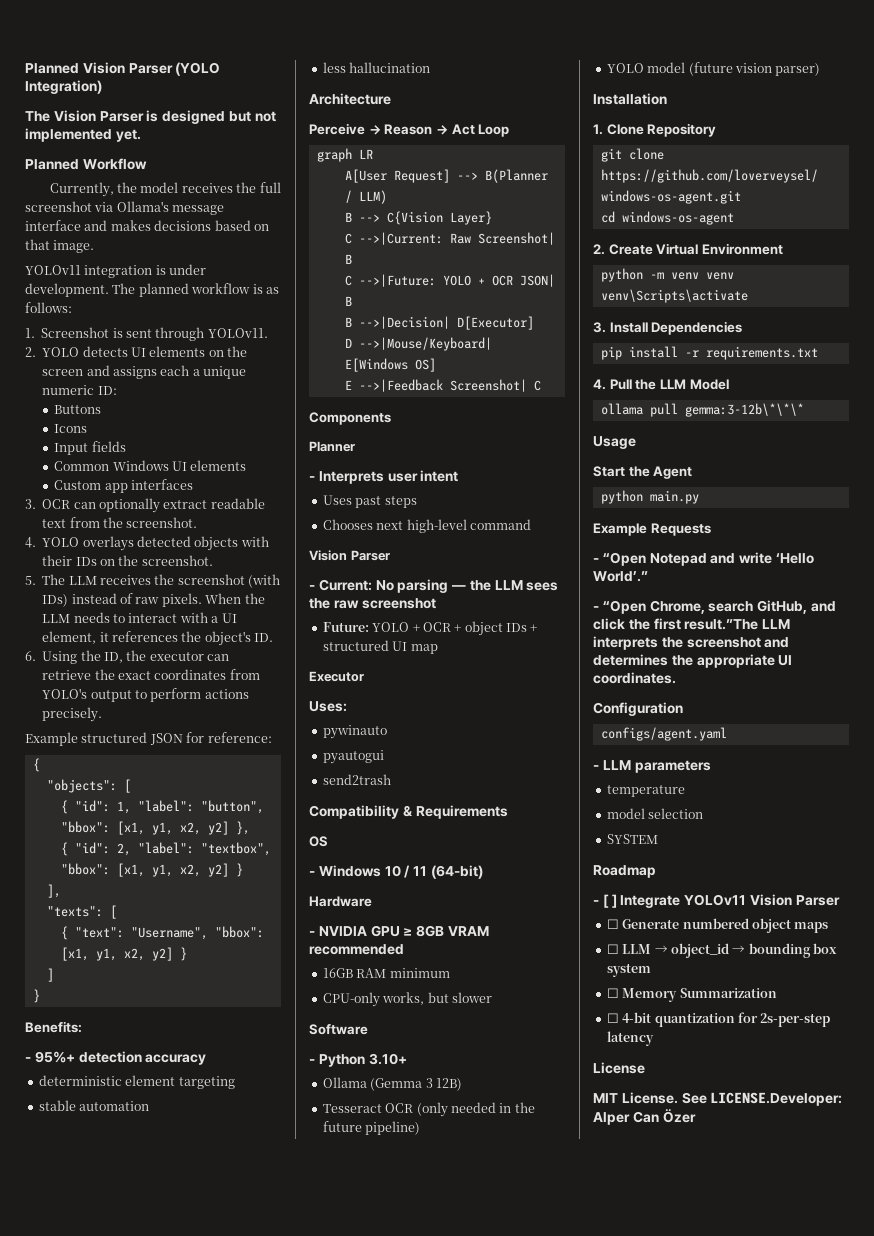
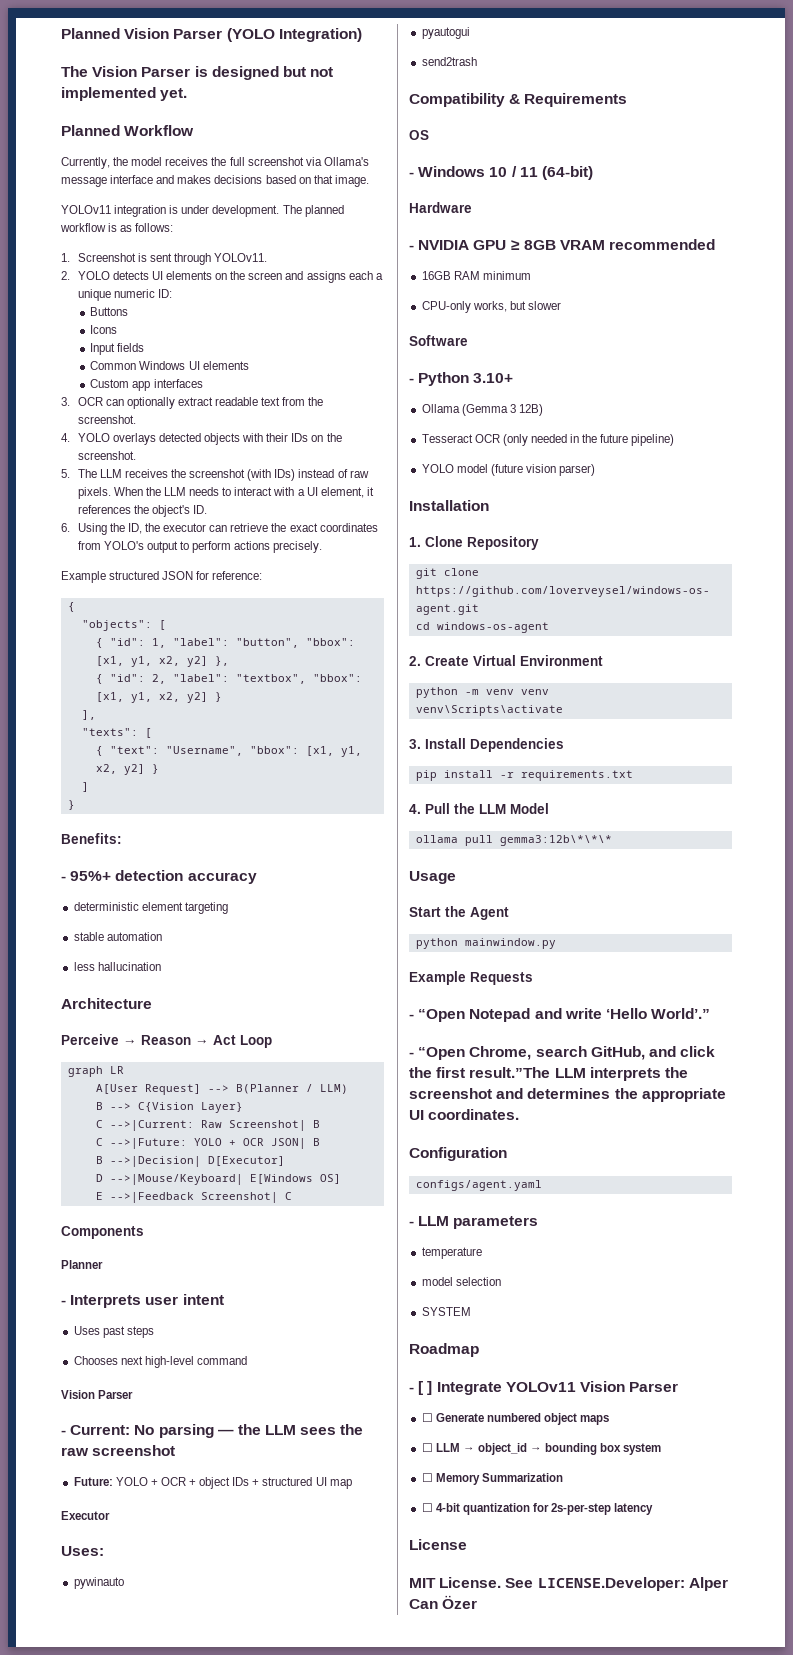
[684,403,804,417] gemma:3-12b\*\*\* -> [499,835,612,846] gemma3:12b\*\*\*
[649,490,699,504] main.py -> [464,938,556,949] mainwindow.py

